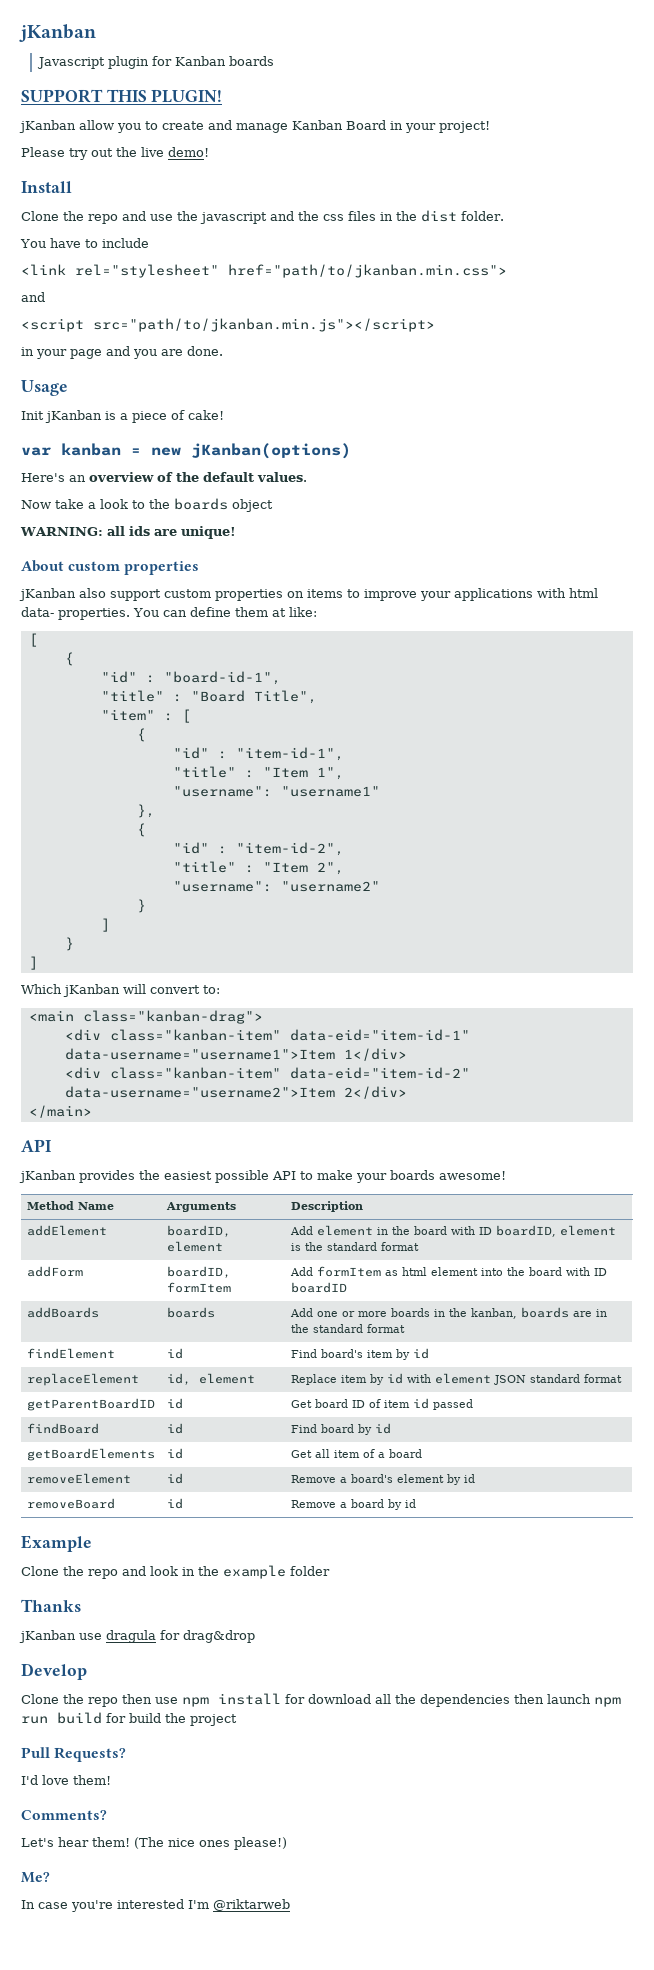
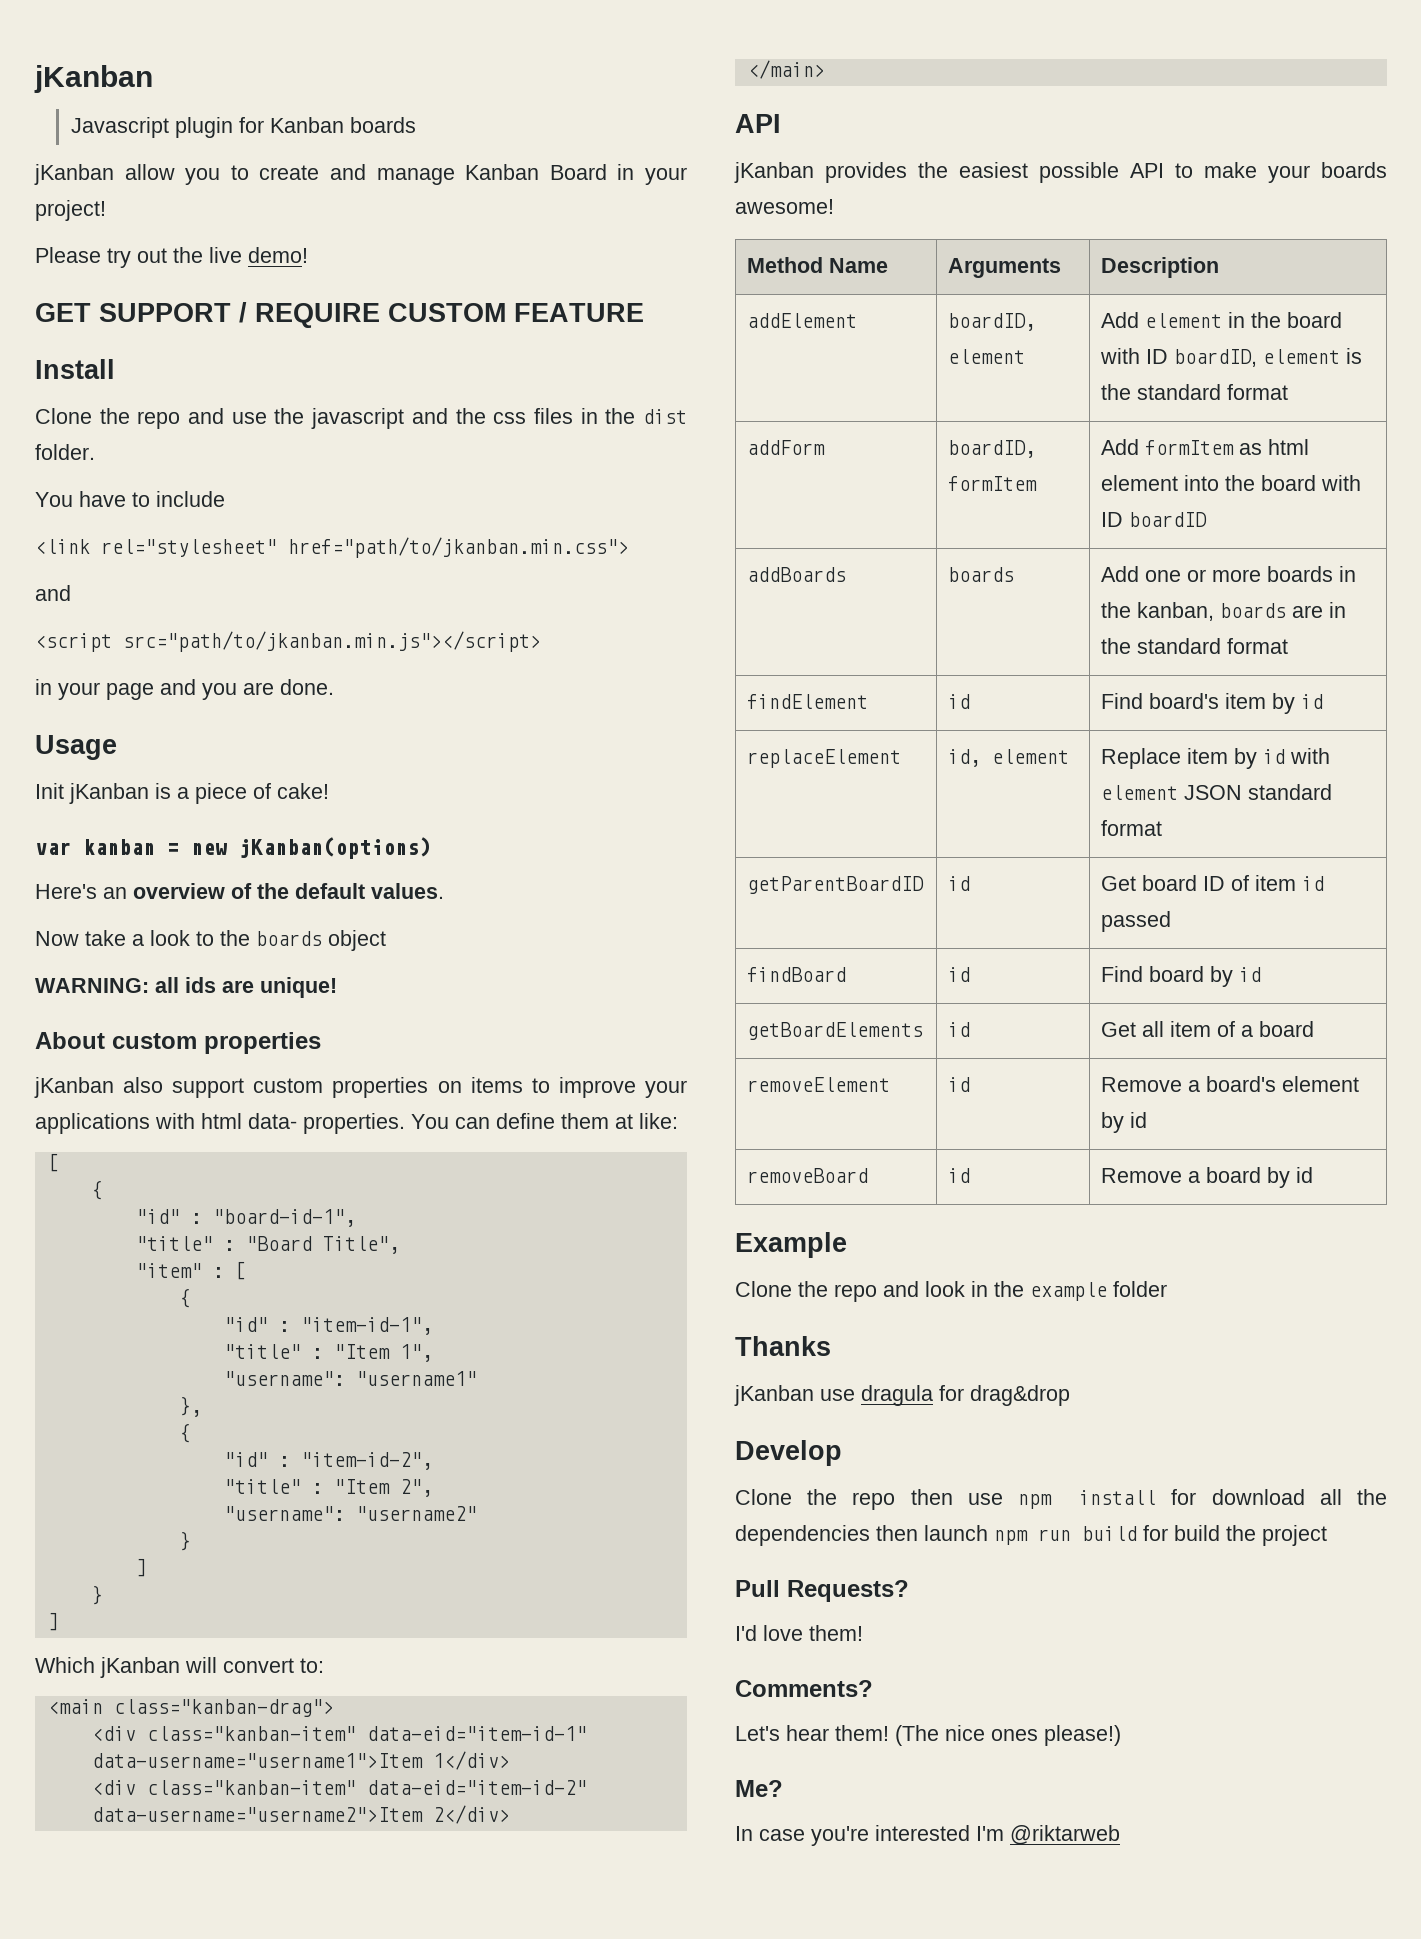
[21,89,223,103] // SUPPORT THIS PLUGIN! -> (417, 125) none
(209, 152) none -> [35,302,644,328] // GET SUPPORT / REQUIRE CUSTOM FEATURE

